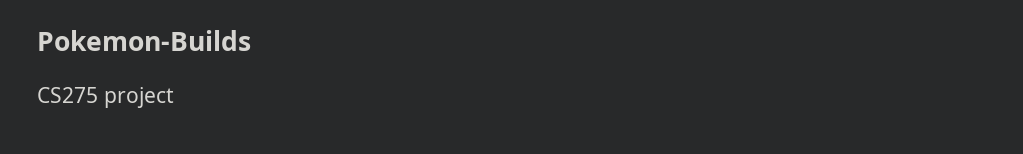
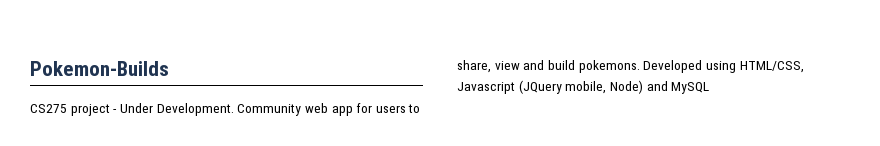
(174, 97) none -> [113,103,421,116] [457,60,804,73] [457,80,710,94] - Under Development. Community web app for users to share, view and build pokemons. Developed using HTML/CSS, Javascript (JQuery mobile, Node) and MySQL

